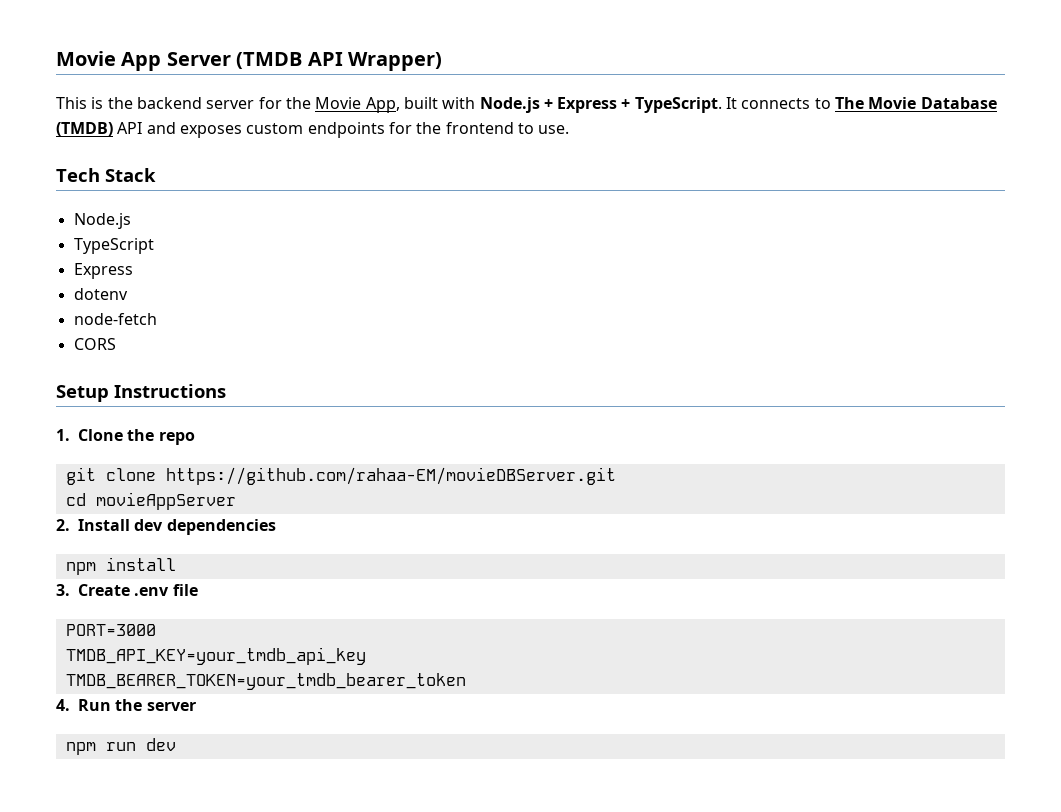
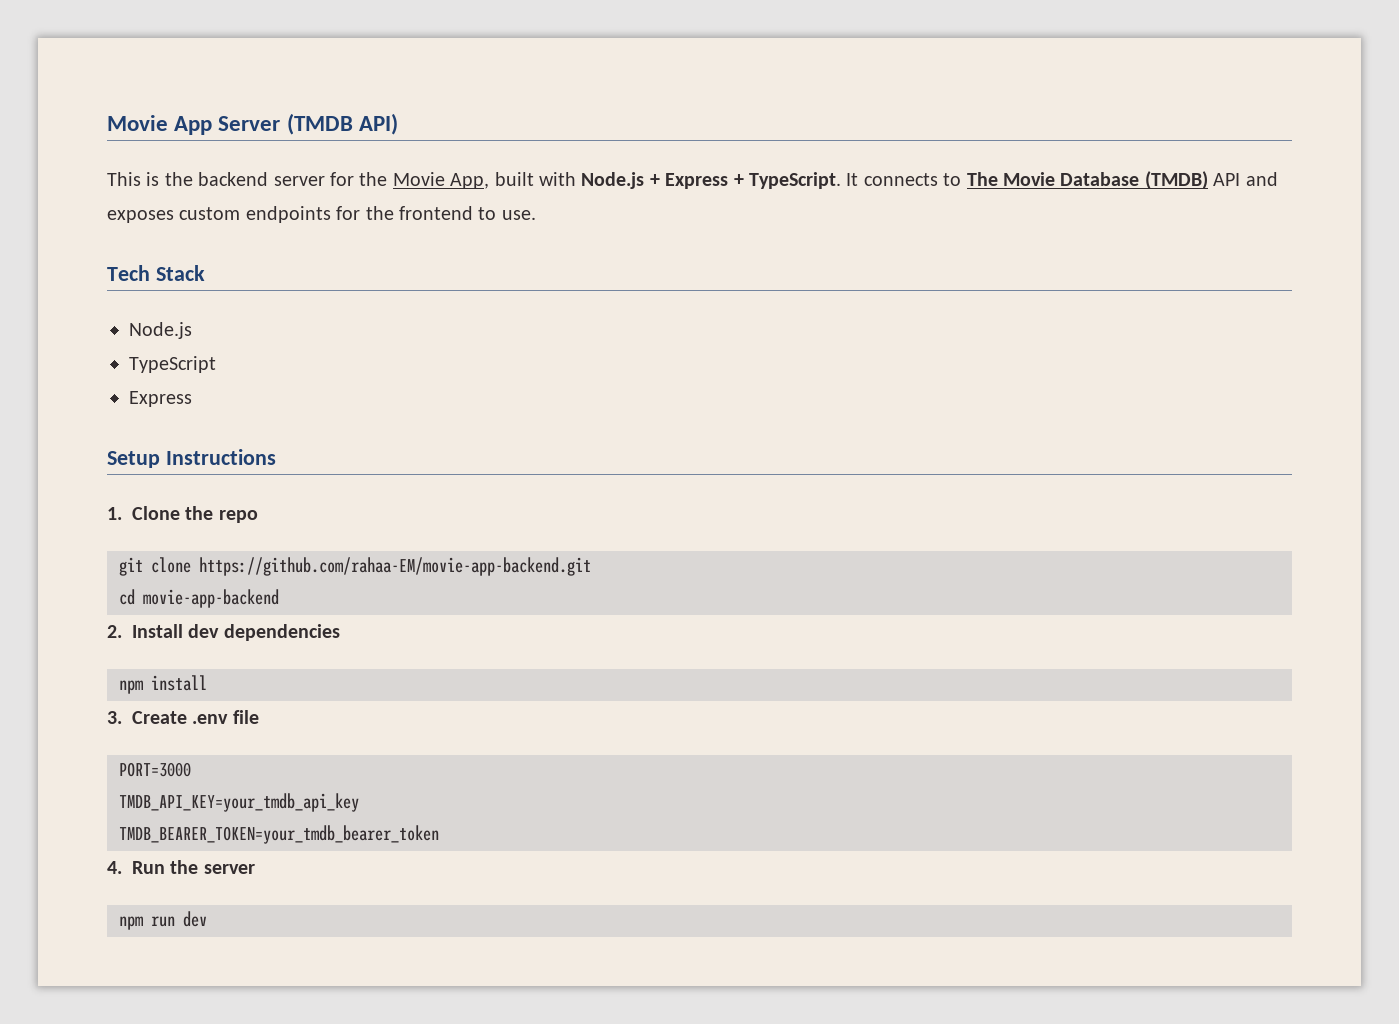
[307,52,442,71] API Wrapper) -> [358,113,398,135] API)
[73,288,128,300] [73,313,157,325] [73,338,116,350] // dotenv // node-fetch // CORS -> (192, 399) none
[165,467,616,485] https://github.com/rahaa-EM/movieDBServer.git -> [199,557,591,576] https://github.com/rahaa-EM/movie-app-backend.git
[95,492,236,510] movieAppServer -> [143,589,279,608] movie-app-backend

